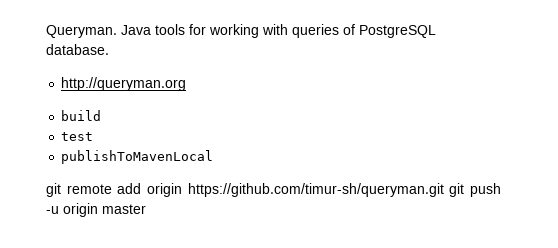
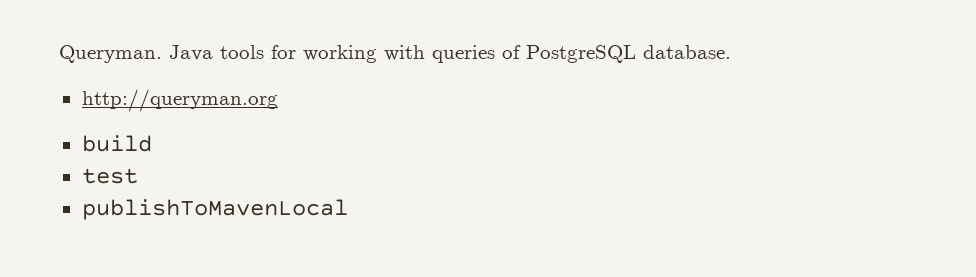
[46,183,501,197] [46,203,146,217] // git remote add origin https://github.com/timur-sh/queryman.git git push -u origin master -> (348, 209) none

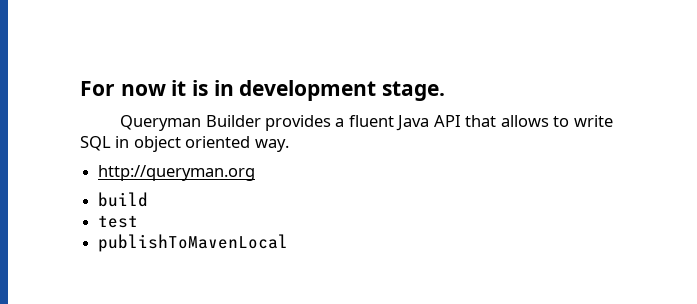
[59,45,731,63] Queryman. Java tools for working with queries of PostgreSQL database. -> [80,80,446,101] [120,115,613,131] [80,136,289,152] For now it is in development stage. // Queryman Builder provides a fluent Java API that allows to write SQL in object oriented way.

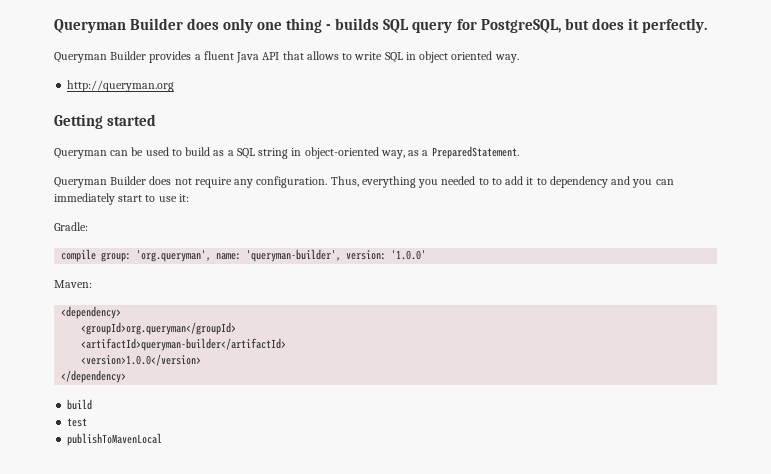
[80,80,446,101] For now it is in development stage. -> [54,18,707,33] Queryman Builder does only one thing - builds SQL query for PostgreSQL, but does it perfectly.
(256, 173) none -> [54,114,157,129] [54,146,519,159] [54,176,674,188] [54,193,189,205] [54,222,88,231] [61,249,427,262] [54,280,92,288] [61,306,122,319] [81,322,237,335] [81,338,287,351] [81,354,202,366] [61,370,127,383] // Getting started // Queryman can be used to build as a SQL string in object-oriented way, as a PreparedStatement. // Queryman Builder does not require any configuration. Thus, everything you needed to to add it to dependency and you can immediately start to use it: // Gradle: // compile group: 'org.queryman', name: 'queryman-builder', version: '1.0.0' // Maven: // <dependency> // <groupId>org.queryman</groupId> // <artifactId>queryman-builder</artifactId> // <version>1.0.0</version> // </dependency>

